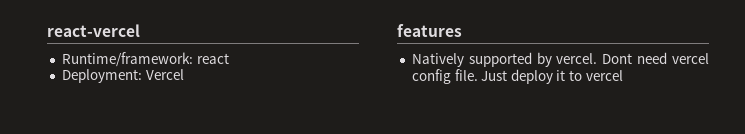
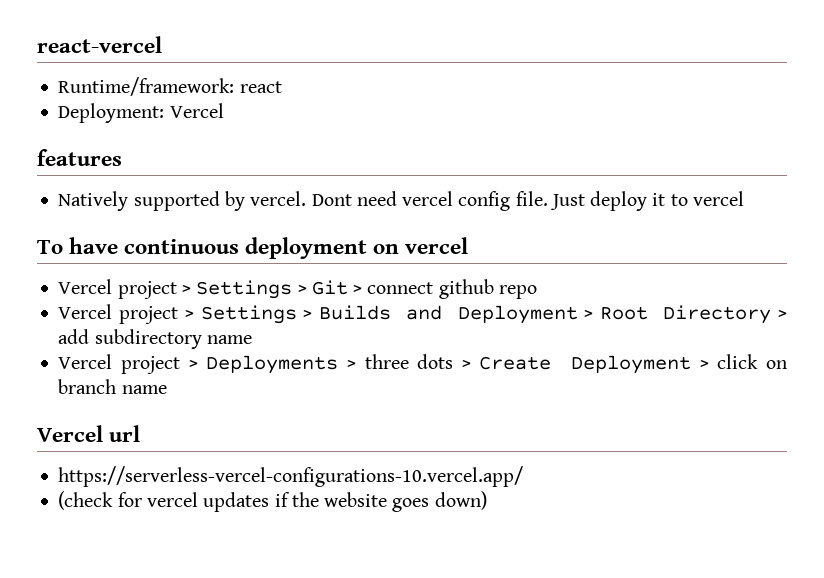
(623, 75) none -> [37,237,469,259] [58,279,537,299] [58,304,787,324] [58,329,252,349] [58,354,788,374] [58,379,167,394] [37,425,141,442] [58,466,524,487] [58,491,487,512] // To have continuous deployment on vercel // Vercel project > Settings > Git > connect github repo // Vercel project > Settings > Builds and Deployment > Root Directory > add subdirectory name // Vercel project > Deployments > three dots > Create Deployment > click on branch name // Vercel url // https://serverless-vercel-configurations-10.vercel.app/ // (check for vercel updates if the website goes down)

